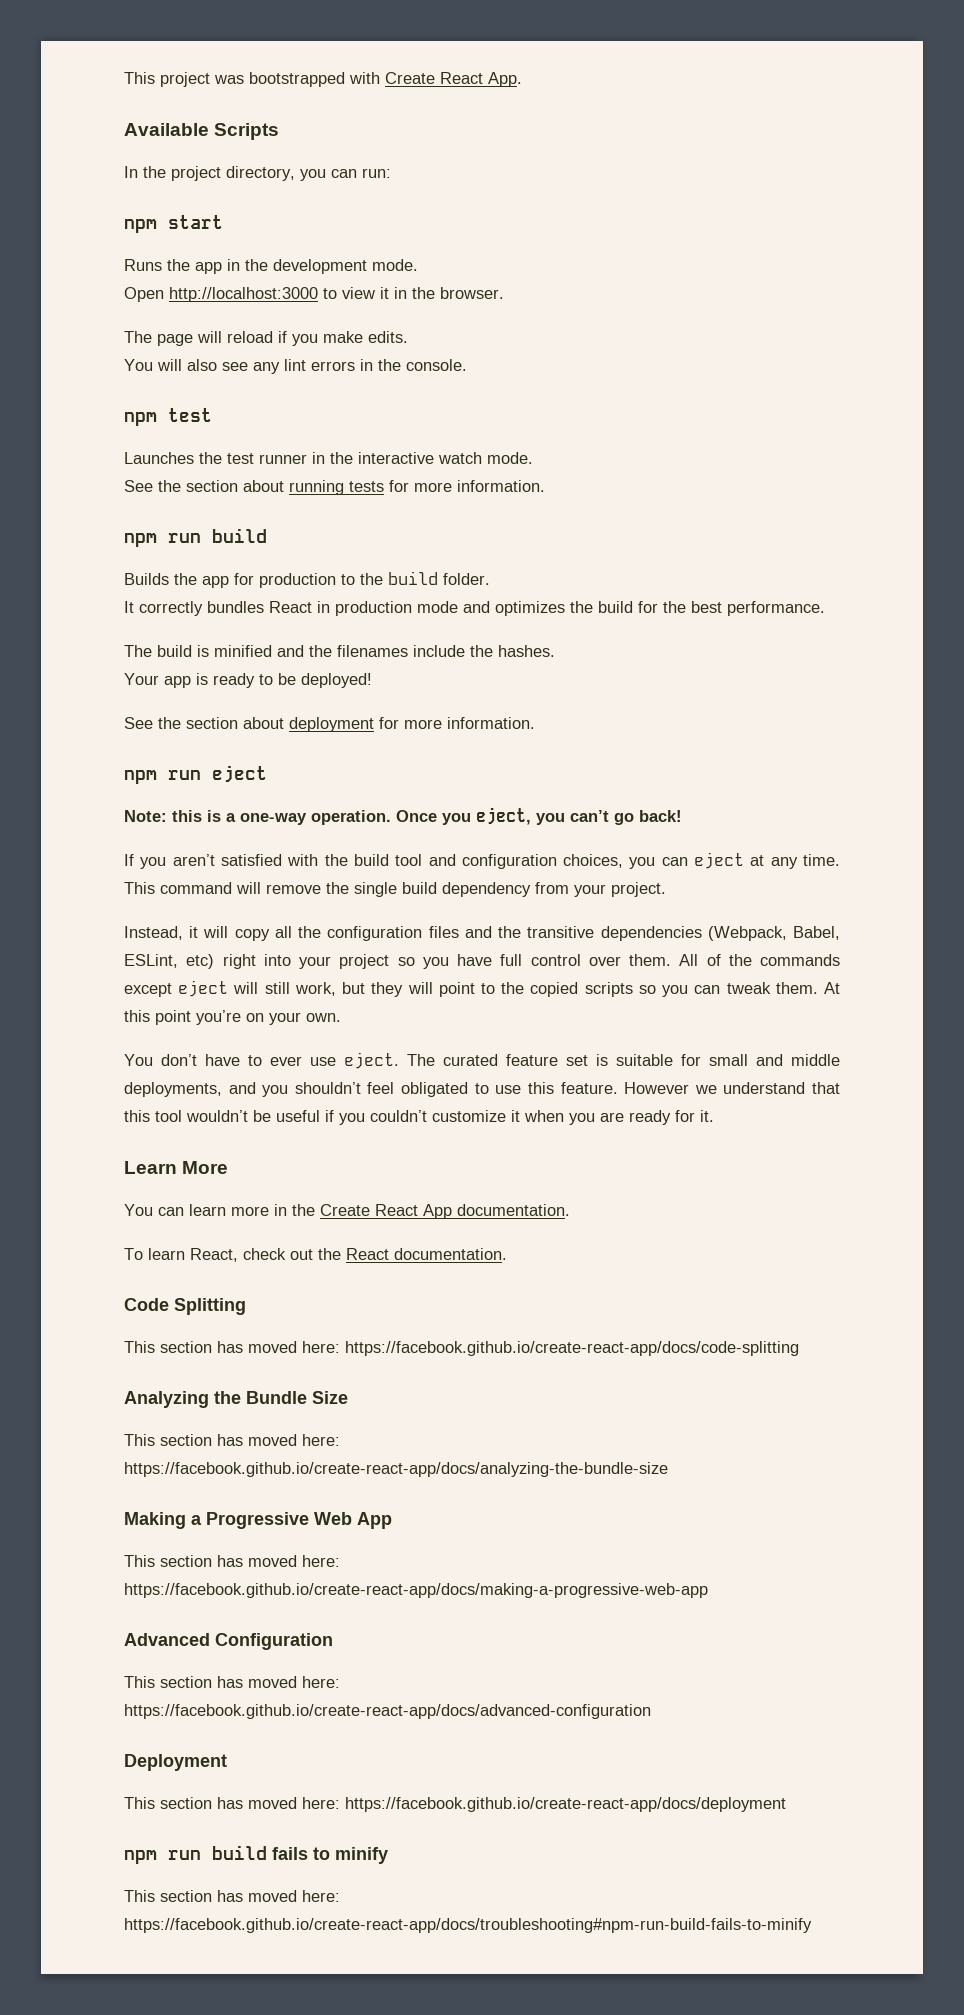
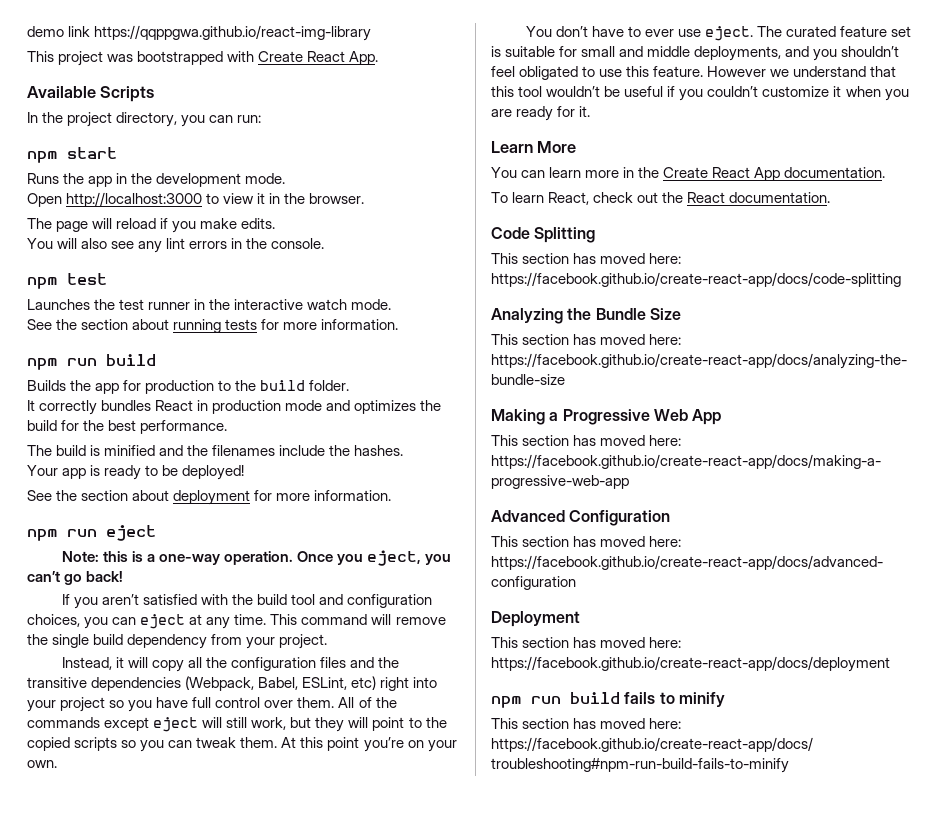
(124, 78) none -> [27,25,372,41] demo link https://qqppgwa.github.io/react-img-library //

